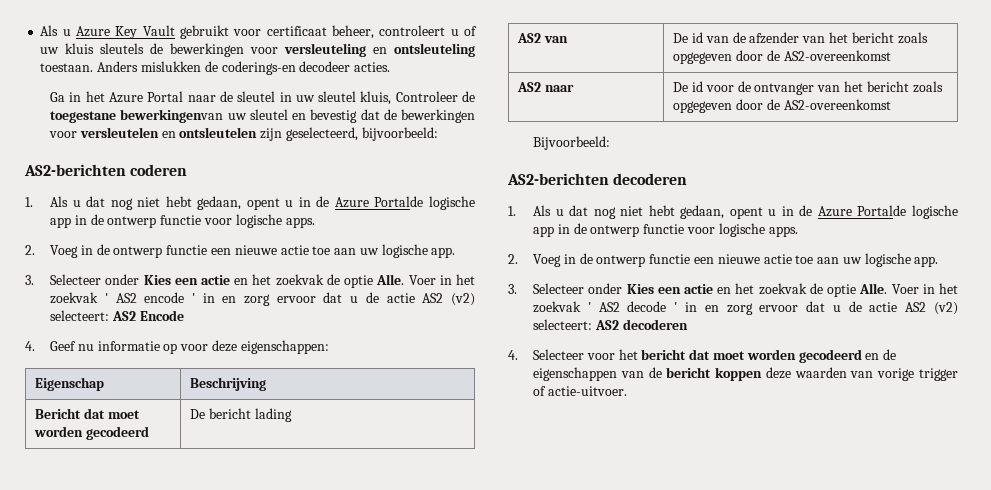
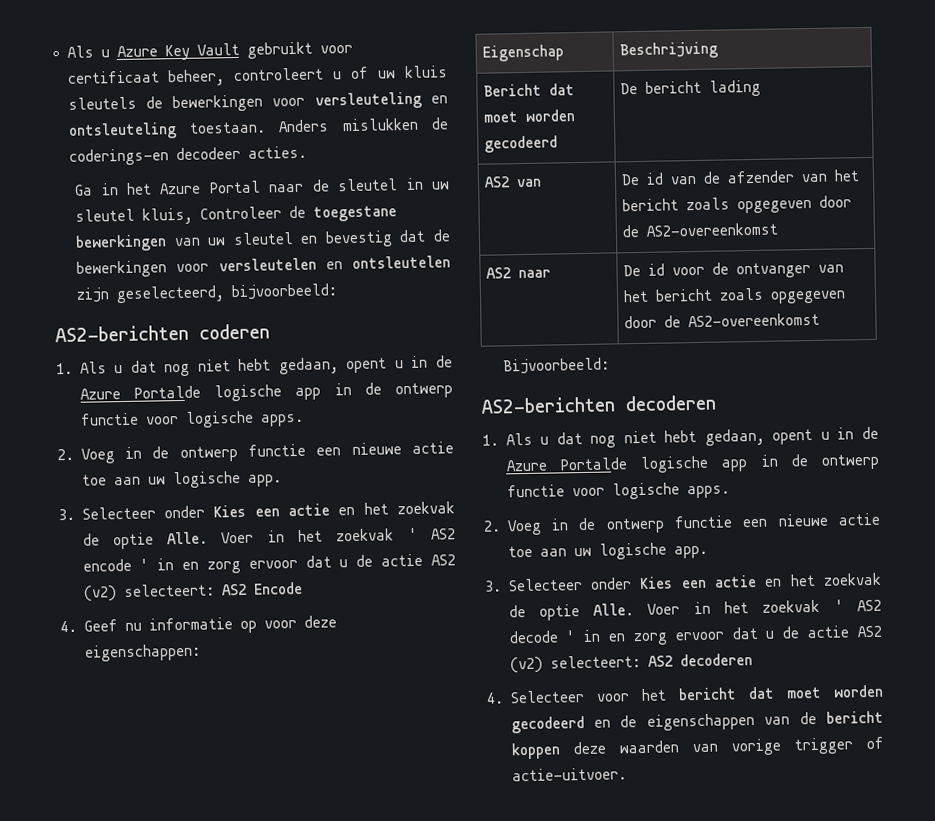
[120,109,224,123] bewerkingenvan -> [75,234,201,252] bewerkingen van

